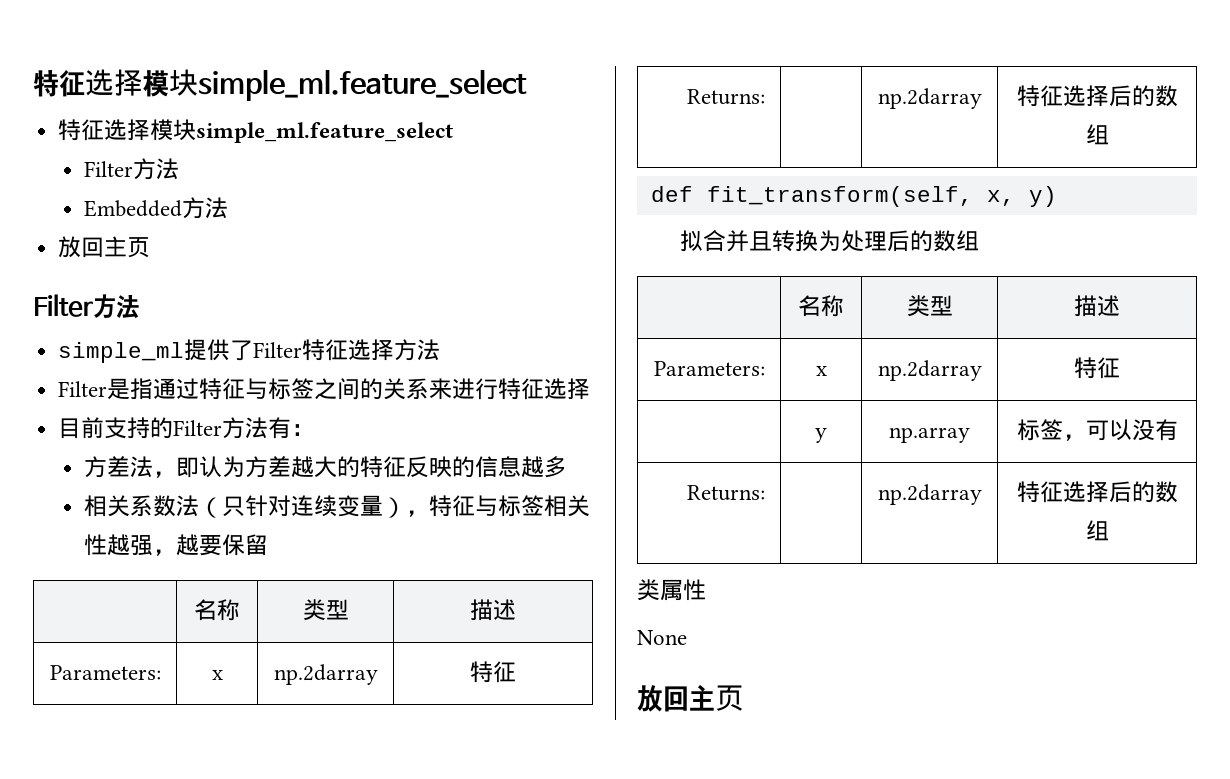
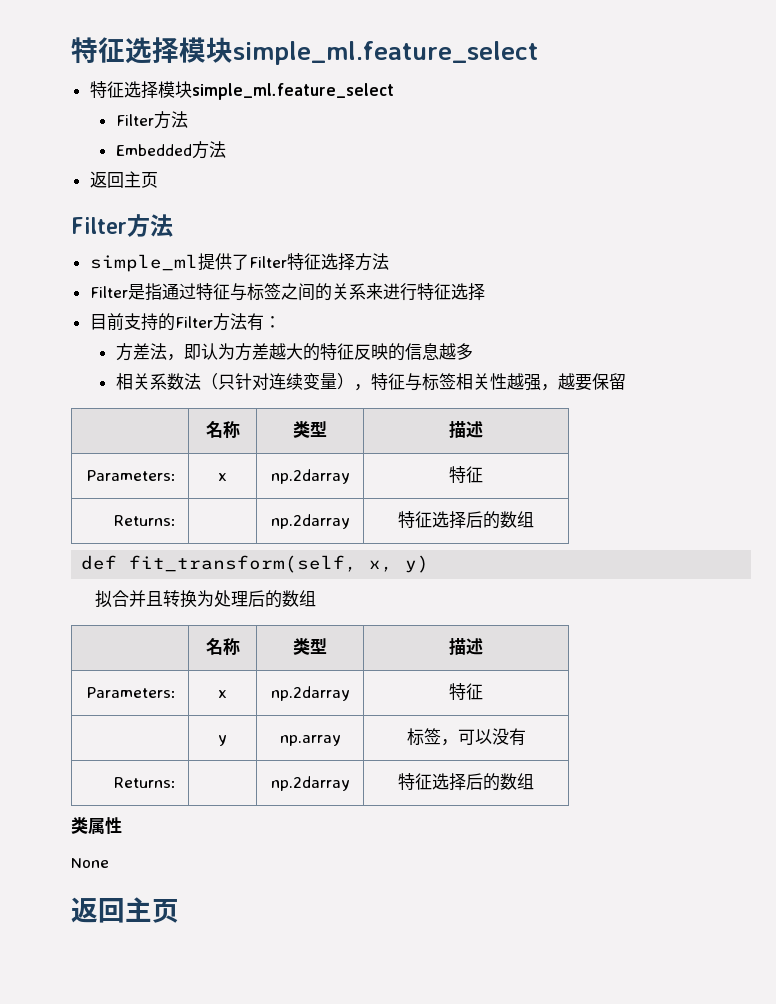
[58,236,82,258] 放 -> [89,171,107,188] 返
[637,685,663,712] 放 -> [71,897,98,923] 返

